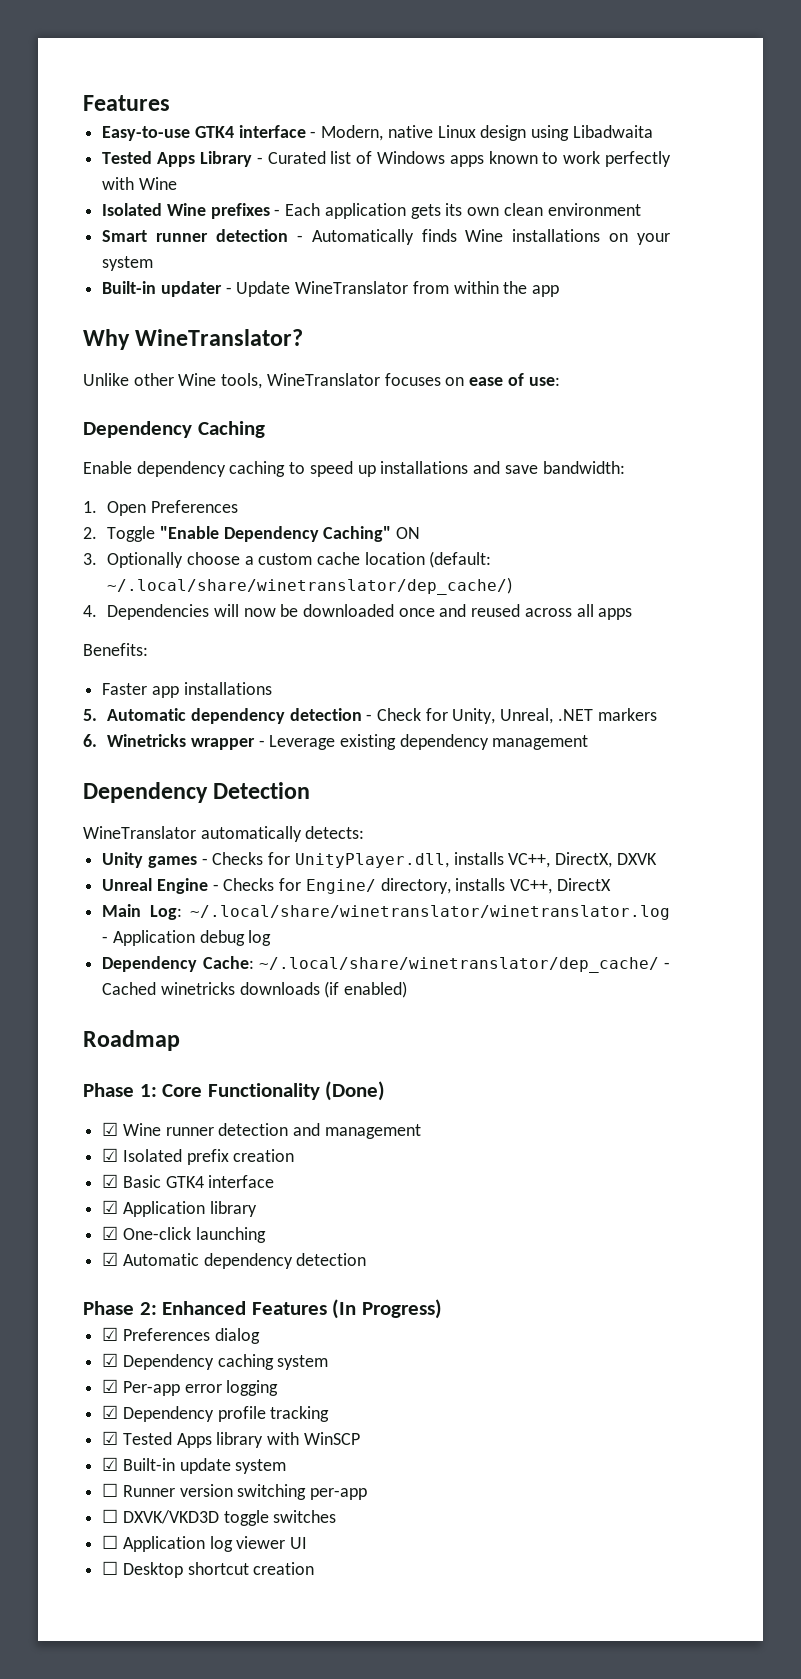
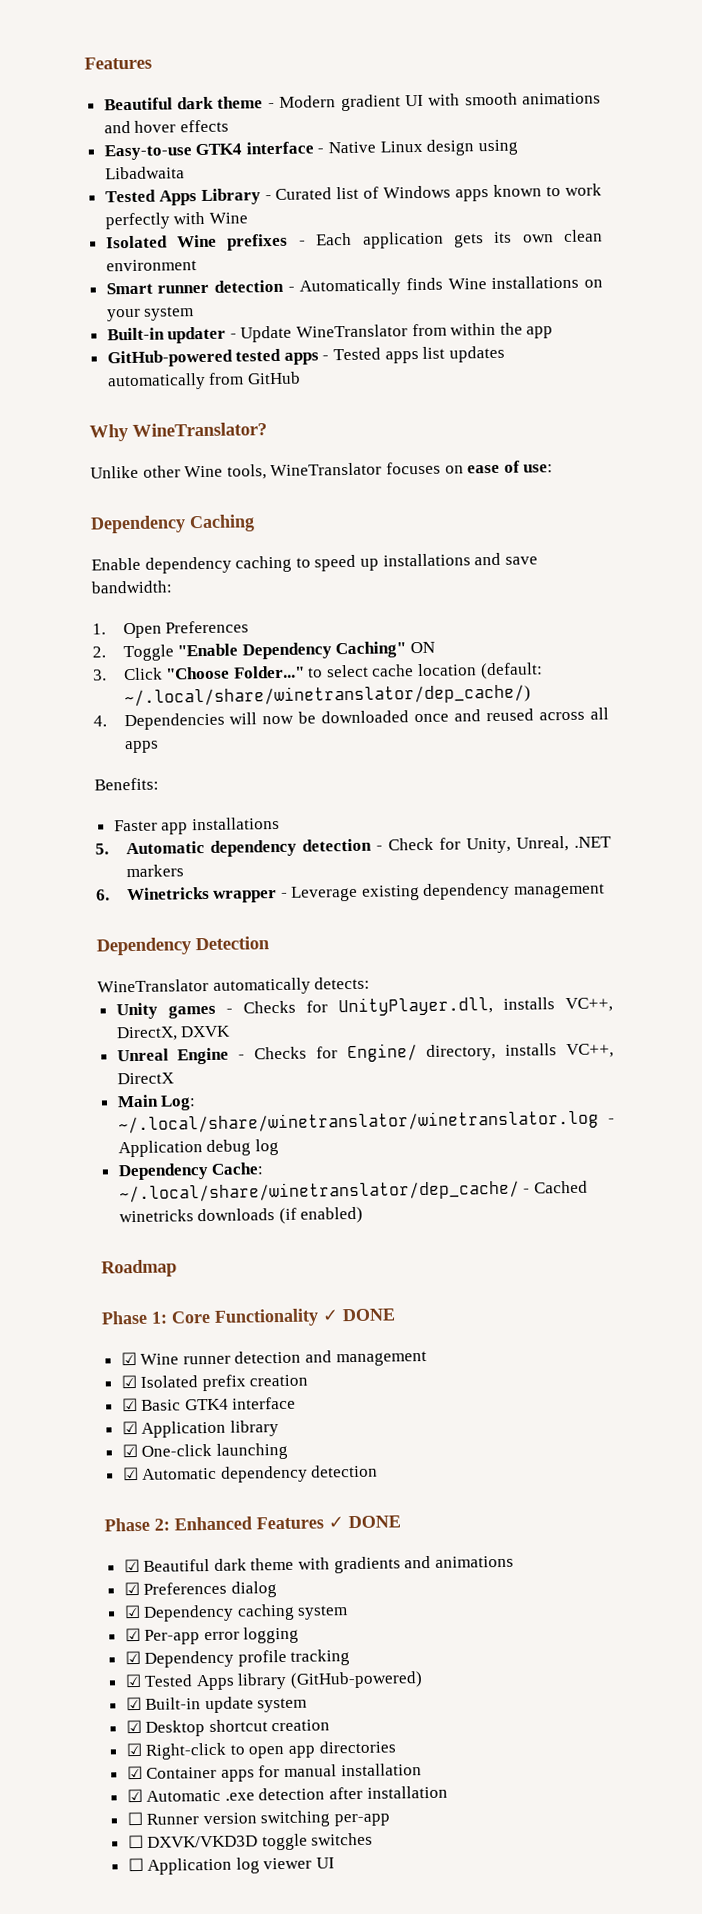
[83,95,170,111] Features -> [84,56,152,70] [103,92,601,112] [103,119,229,134] Features // Beautiful dark theme - Modern gradient UI with smooth animations and hover effects
[321,125,433,141] Modern, native -> [328,141,377,154] Native
(560, 291) none -> [106,345,505,368] [106,371,301,391] // GitHub-powered tested apps - Tested apps list updates automatically from GitHub
[107,552,313,568] Optionally choose a custom -> [122,664,369,681] Click "Choose Folder..." to select
[325,1081,386,1101] (Done) -> [322,1308,396,1322] ✓ DONE
[332,1299,442,1319] (In Progress) -> [328,1515,401,1529] [123,1555,514,1574] ✓ DONE // ☑ Beautiful dark theme with gradients and animations
[267,1432,360,1445] with WinSCP -> [290,1671,424,1689] (GitHub-powered)
(287, 1466) none -> [125,1719,331,1737] [125,1740,396,1760] [126,1763,422,1782] [126,1785,448,1803] // ☑ Desktop shortcut creation // ☑ Right-click to open app directories // ☑ Container apps for manual installation // ☑ Automatic .exe detection after installation
[102,1561,315,1578] // ☐ Desktop shortcut creation -> (336, 1863) none

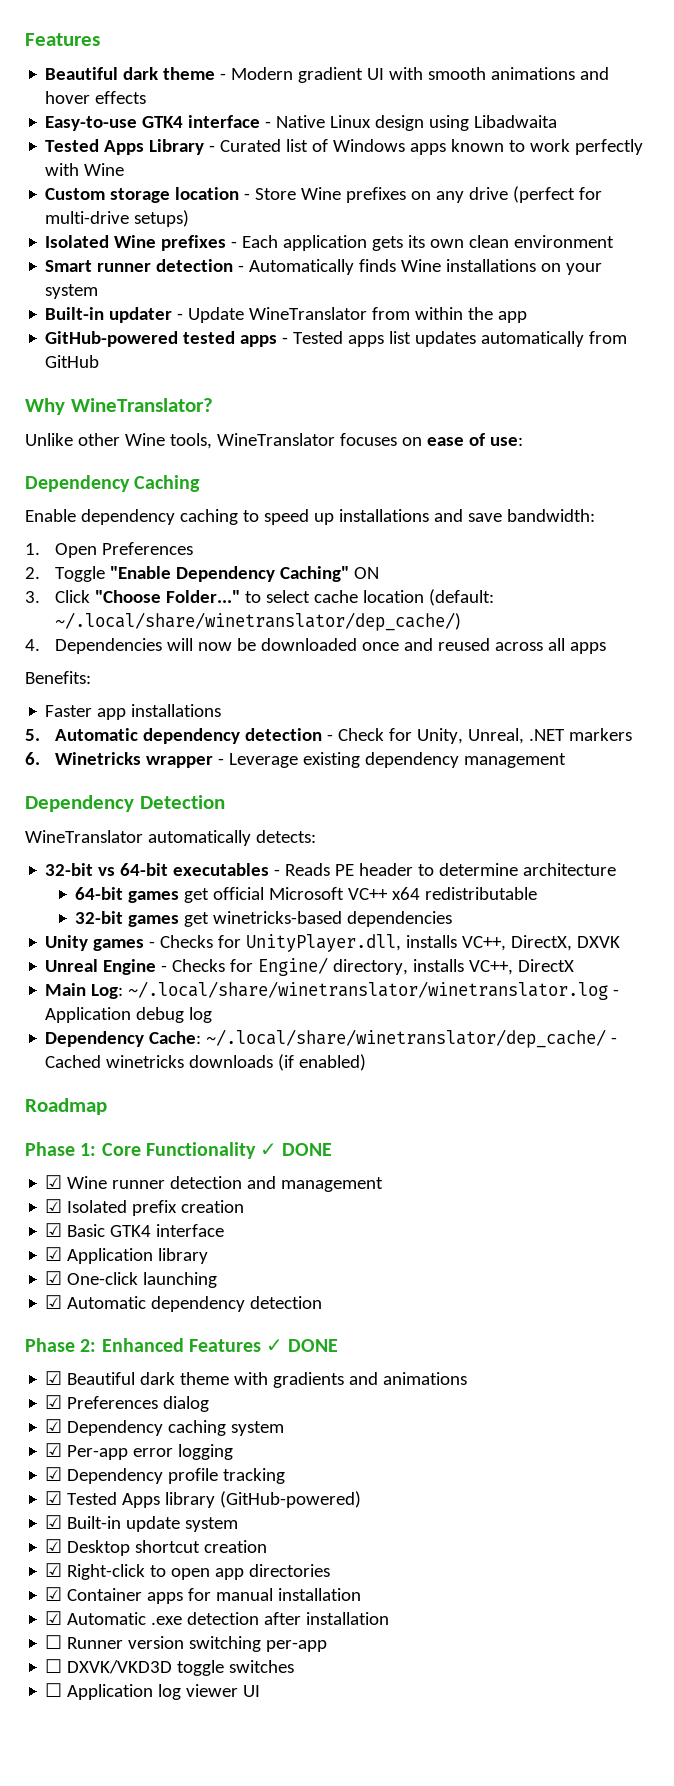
(248, 218) none -> [45,186,603,203] [45,210,190,227] // Custom storage location - Store Wine prefixes on any drive (perfect for multi-drive setups)
(371, 983) none -> [45,863,617,876] [75,887,538,903] [75,911,453,927] // 32-bit vs 64-bit executables - Reads PE header to determine architecture // 64-bit games get official Microsoft VC++ x64 redistributable // 32-bit games get winetricks-based dependencies

